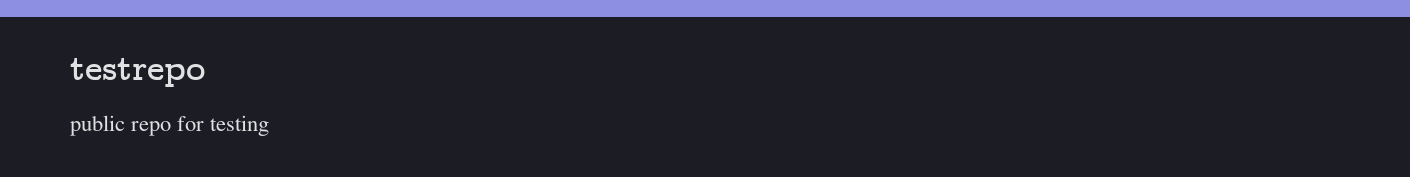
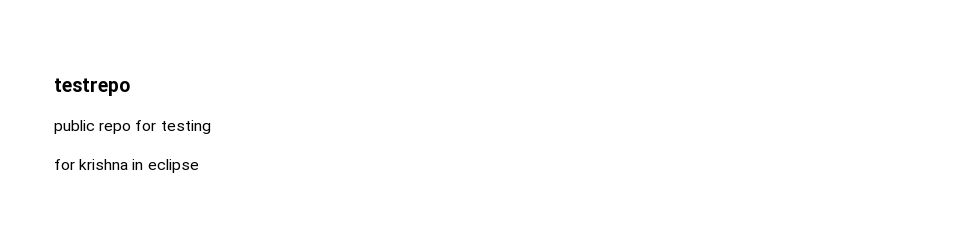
(270, 125) none -> [54,159,199,173] // for krishna in eclipse

